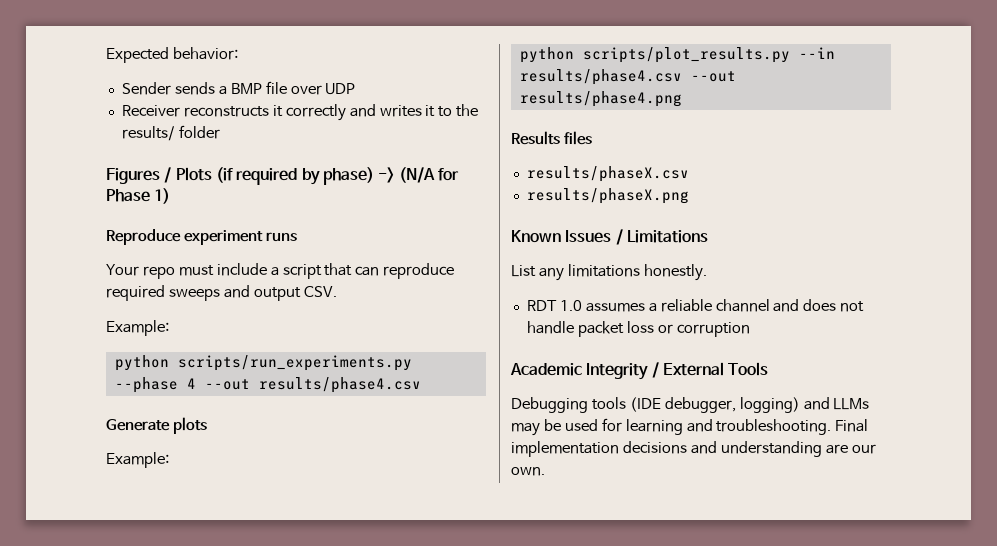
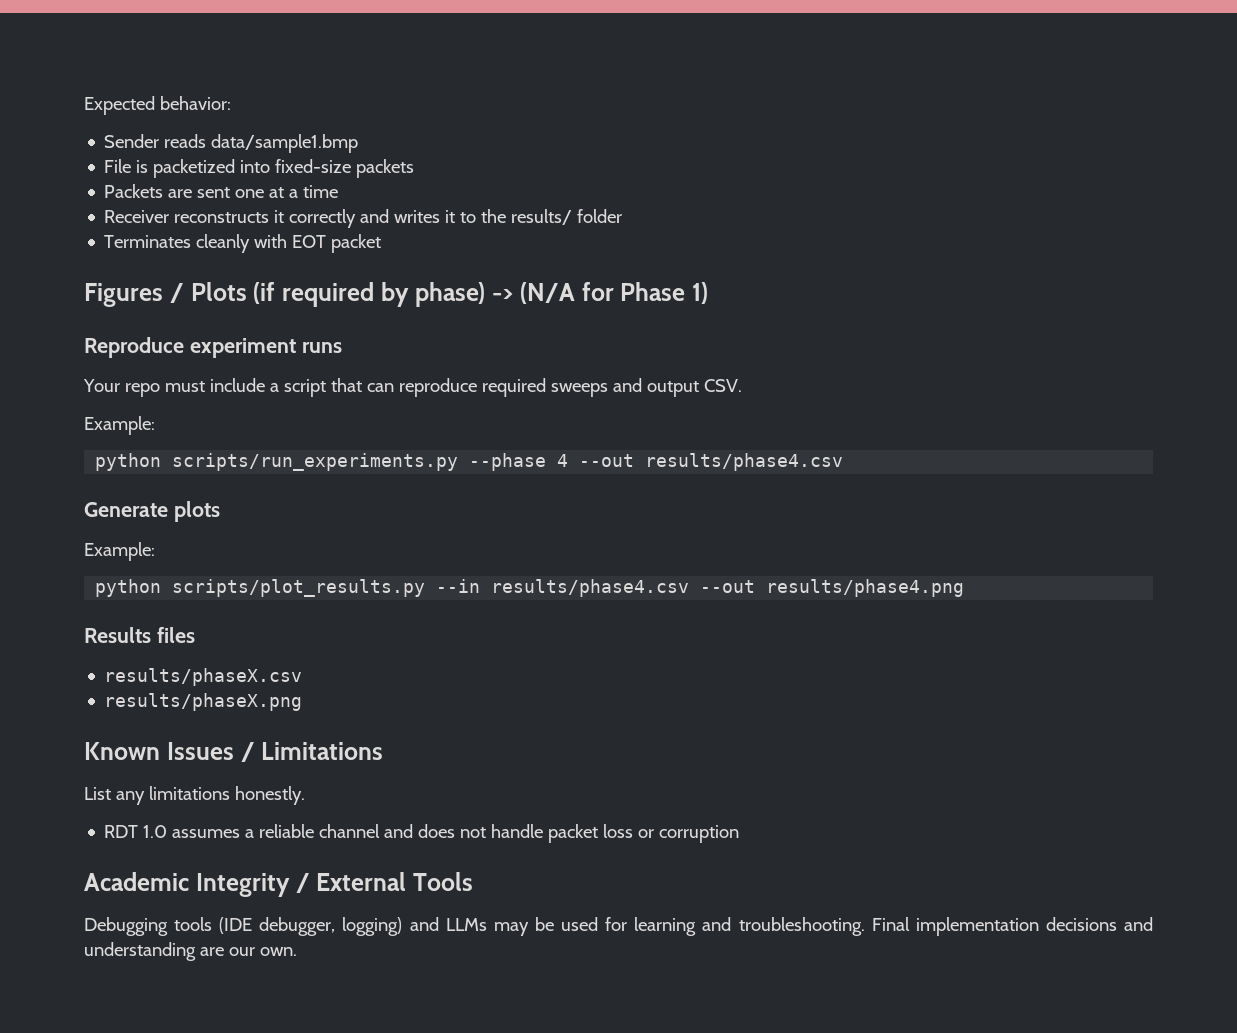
[174,81,356,95] sends a BMP file over UDP -> [164,134,359,153] [104,159,415,178] [104,184,339,198] reads data/sample1.bmp // File is packetized into fixed-size packets // Packets are sent one at a time
(220, 132) none -> [104,234,382,253] // Terminates cleanly with EOT packet

